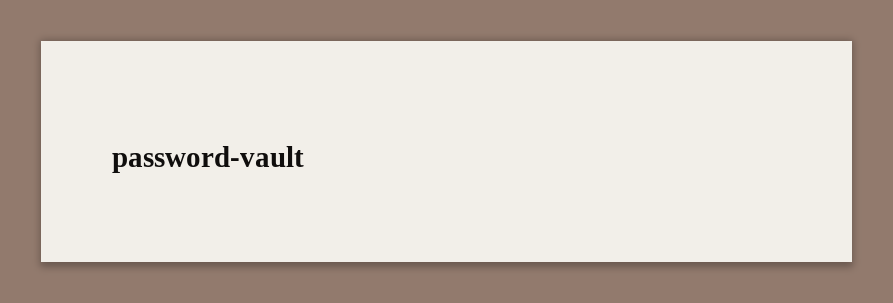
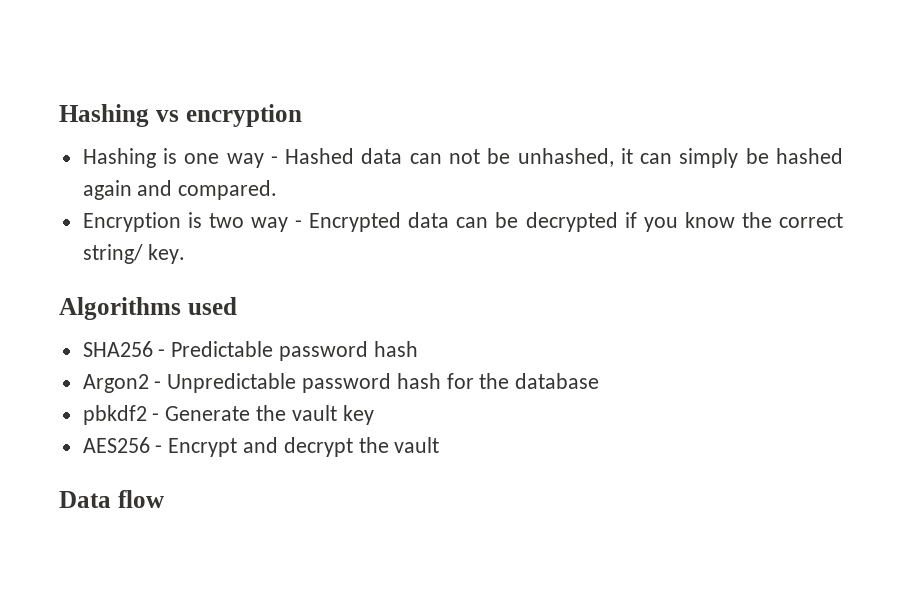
[112,146,304,173] password-vault -> [59,104,302,127] [82,148,843,168] [82,180,278,200] [82,212,843,232] [82,244,186,264] [59,297,237,320] [82,341,418,361] [82,373,600,393] [82,405,374,425] [82,437,440,457] [59,490,164,508] Hashing vs encryption // Hashing is one way - Hashed data can not be unhashed, it can simply be hashed again and compared. // Encryption is two way - Encrypted data can be decrypted if you know the correct string/ key. // Algorithms used // SHA256 - Predictable password hash // Argon2 - Unpredictable password hash for the database // pbkdf2 - Generate the vault key // AES256 - Encrypt and decrypt the vault // Data flow

